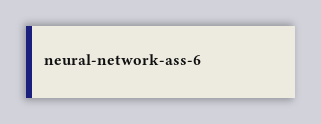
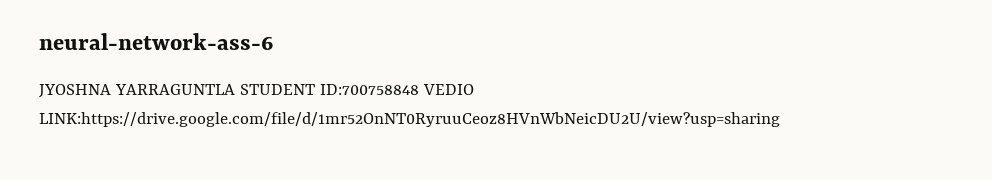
(201, 59) none -> [39,84,474,98] [39,112,780,127] // JYOSHNA YARRAGUNTLA STUDENT ID:700758848 VEDIO LINK:https://drive.google.com/file/d/1mr52OnNT0RyruuCeoz8HVnWbNeicDU2U/view?usp=sharing

